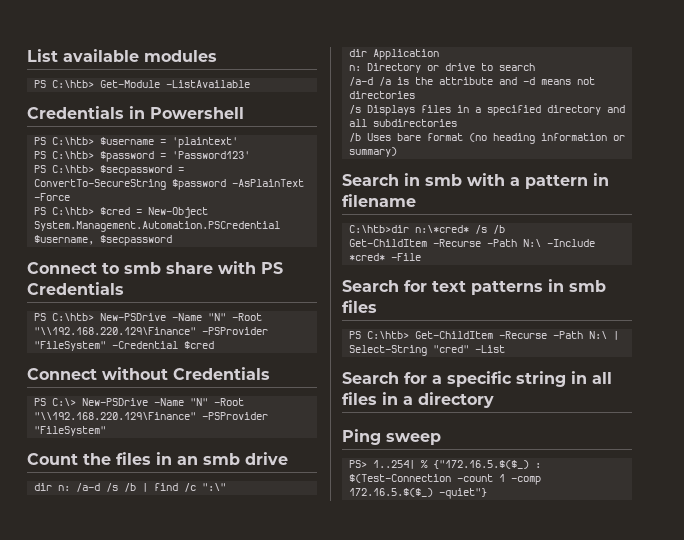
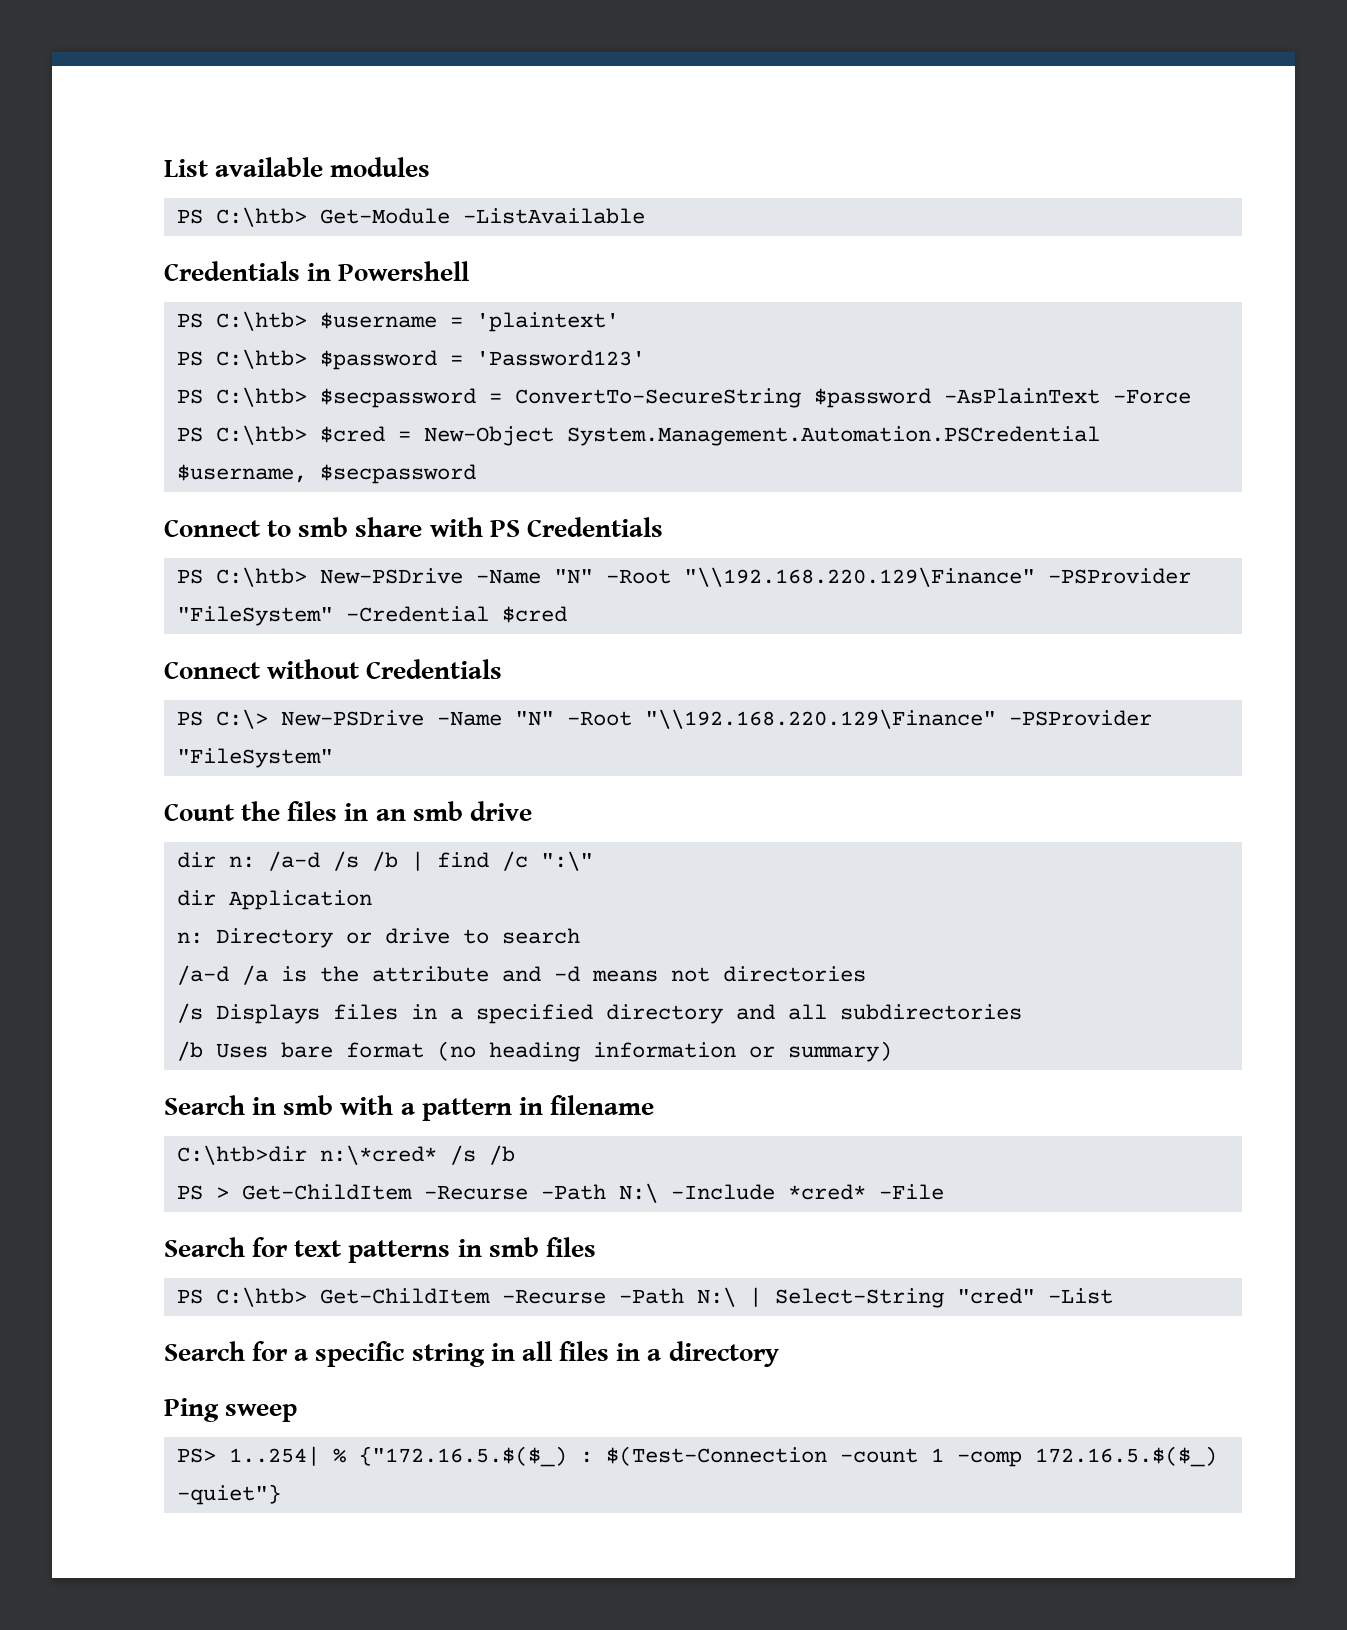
(505, 229) none -> [176,1185,229,1200] PS >

